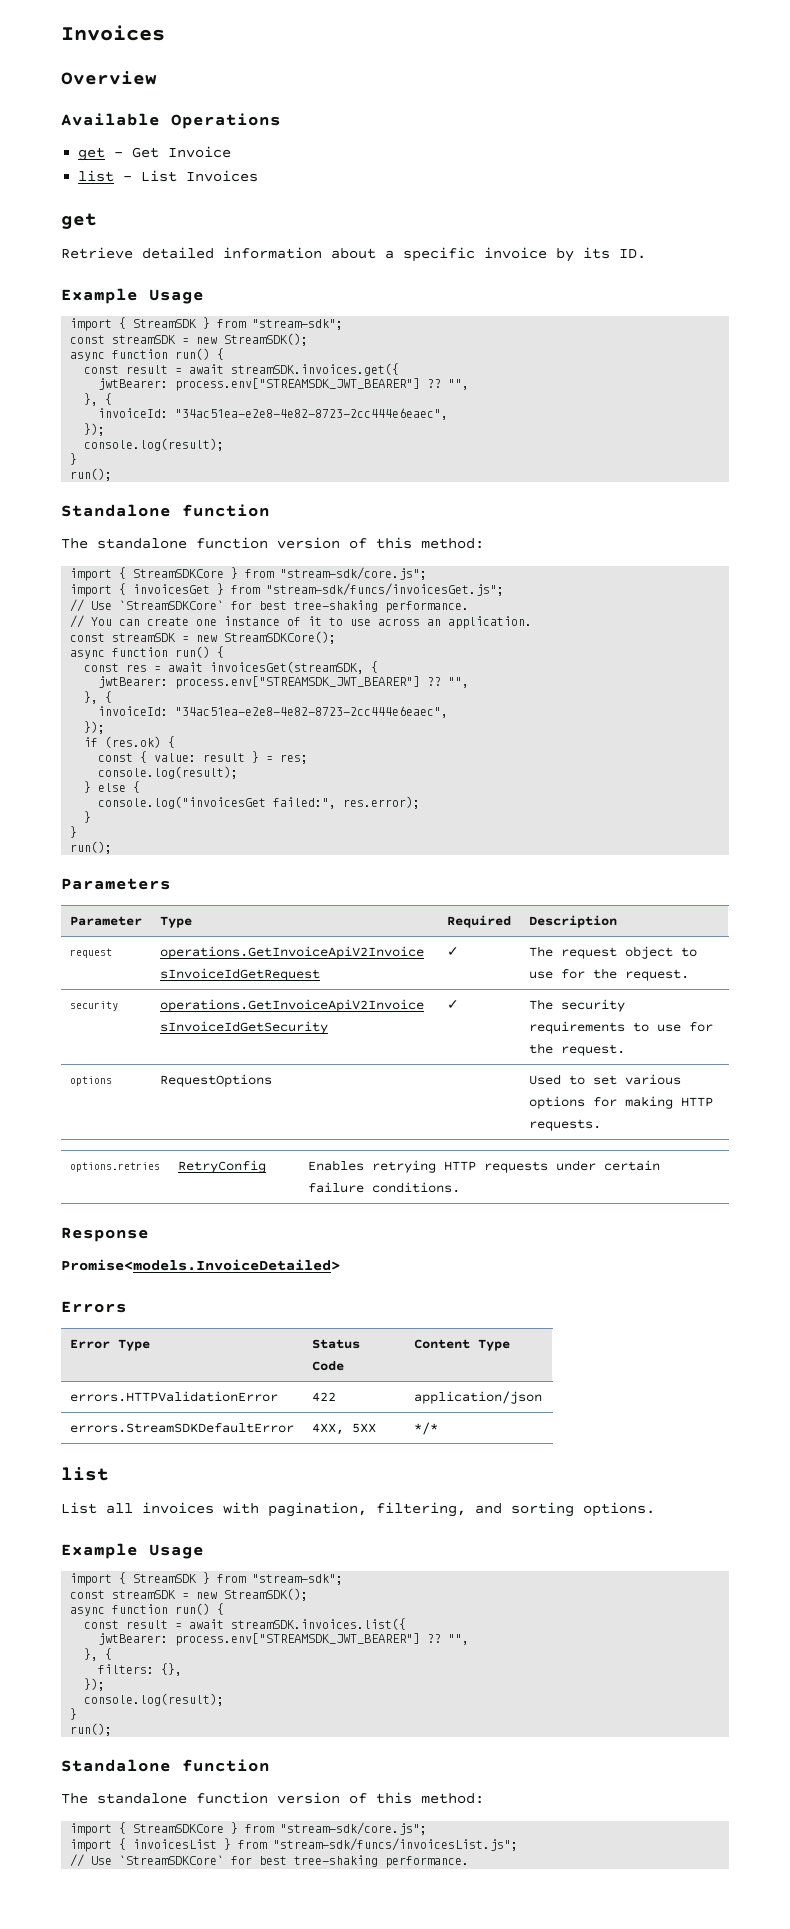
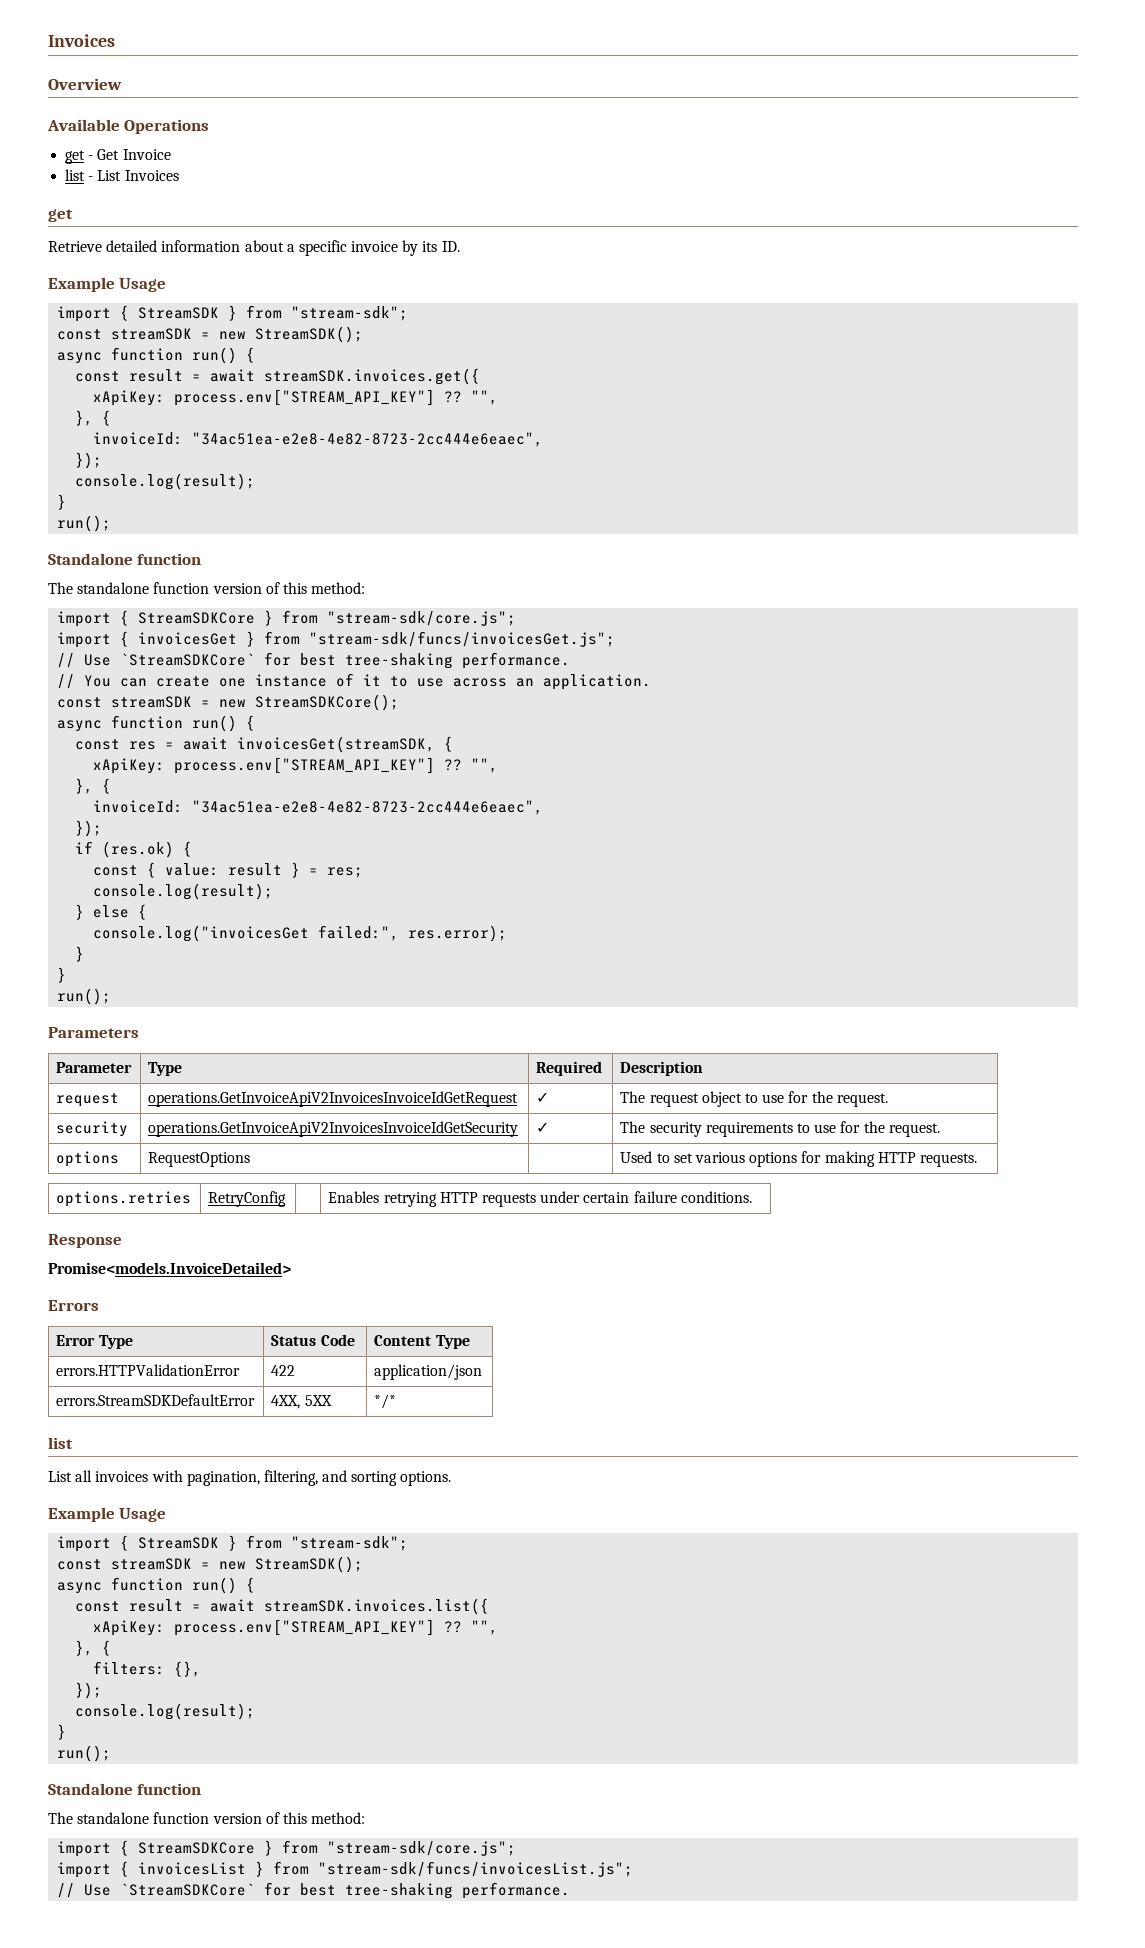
[98,378,421,391] jwtBearer: process.env["STREAMSDK_JWT_BEARER"] -> [93,389,436,406] xApiKey: process.env["STREAM_API_KEY"]
[98,676,421,689] jwtBearer: process.env["STREAMSDK_JWT_BEARER"] -> [93,757,436,774] xApiKey: process.env["STREAM_API_KEY"]
[98,1633,421,1646] jwtBearer: process.env["STREAMSDK_JWT_BEARER"] -> [93,1619,436,1636] xApiKey: process.env["STREAM_API_KEY"]

